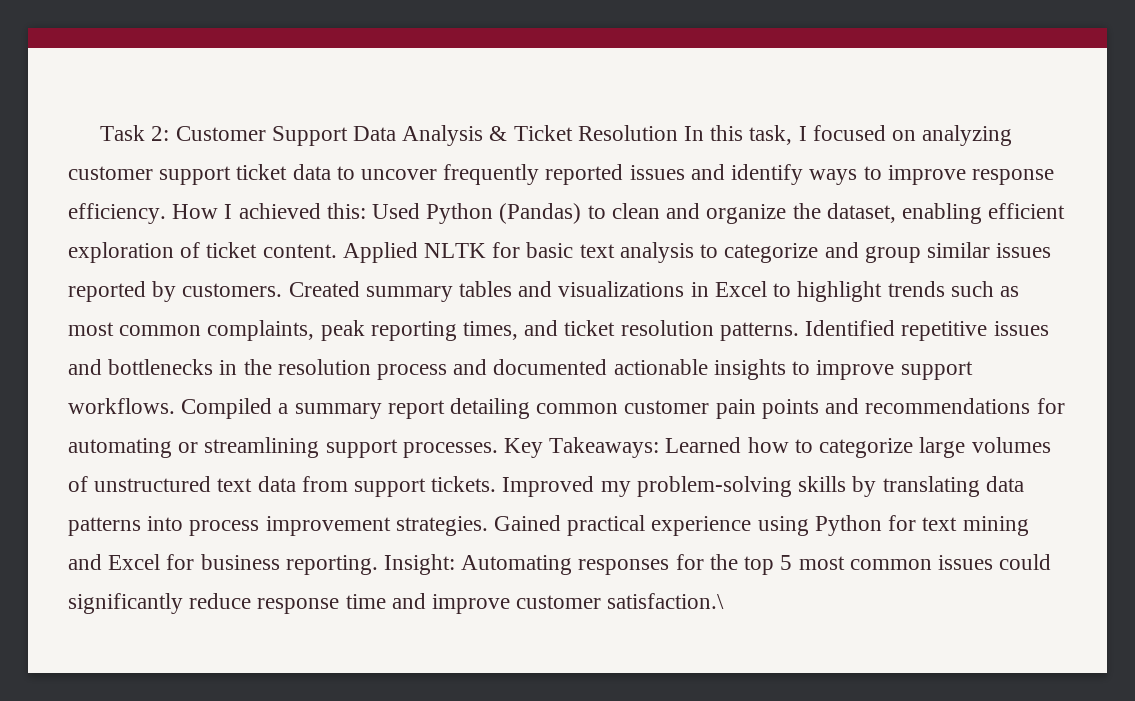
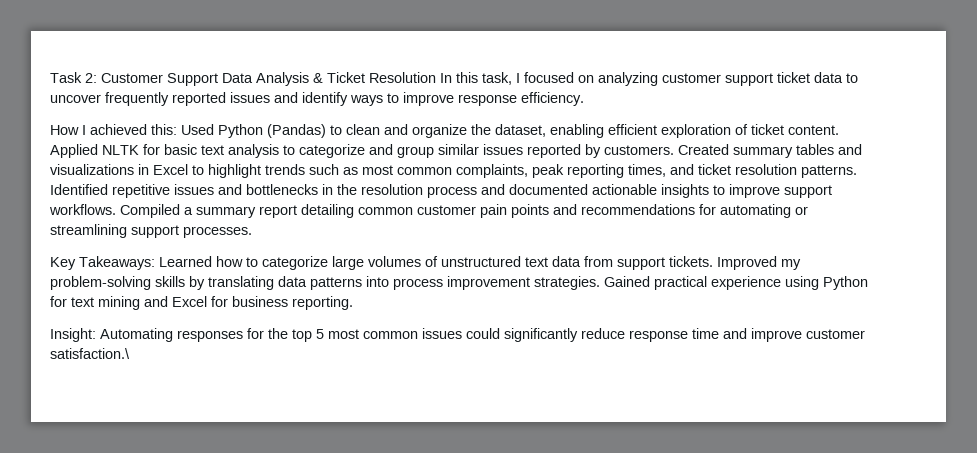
(166, 213) none -> (584, 99) //
(498, 450) none -> (252, 232) //
(378, 565) none -> (353, 303) //

